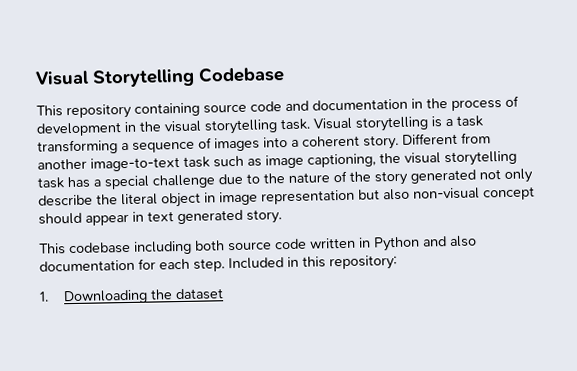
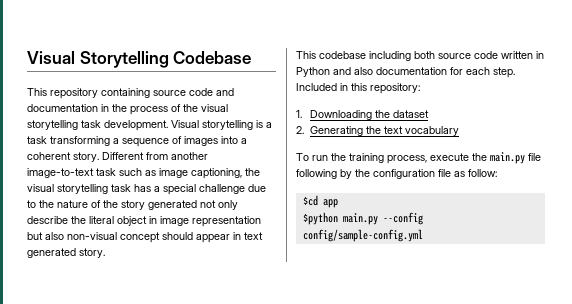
[36,118,310,137] development in the visual storytelling task. -> [183,104,228,112] [27,120,168,131] the visual storytelling task development.
(224, 294) none -> [296,126,459,136] [296,152,541,164] [296,169,497,179] [302,195,338,208] [302,212,423,225] [302,229,423,242] // 2. Generating the text vocabulary // To run the training process, execute the main.py file following by the configuration file as follow: // $cd app // $python main.py --config config/sample-config.yml

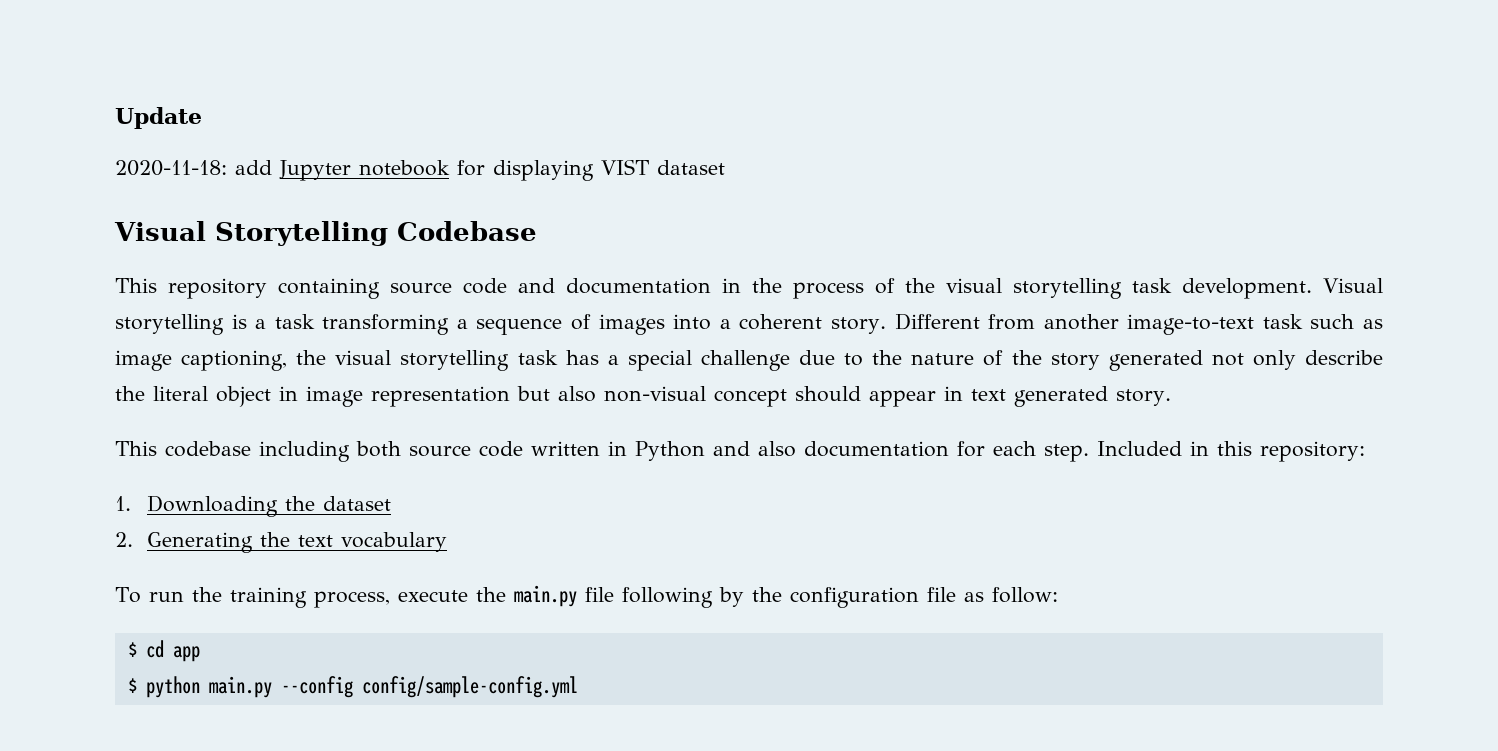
(27, 57) none -> [115,107,202,129] [115,159,725,181] Update // 2020-11-18: add Jupyter notebook for displaying VIST dataset //
[302,195,318,206] $cd -> [127,640,164,658] $ cd
[302,212,338,225] $python -> [127,676,200,698] $ python

